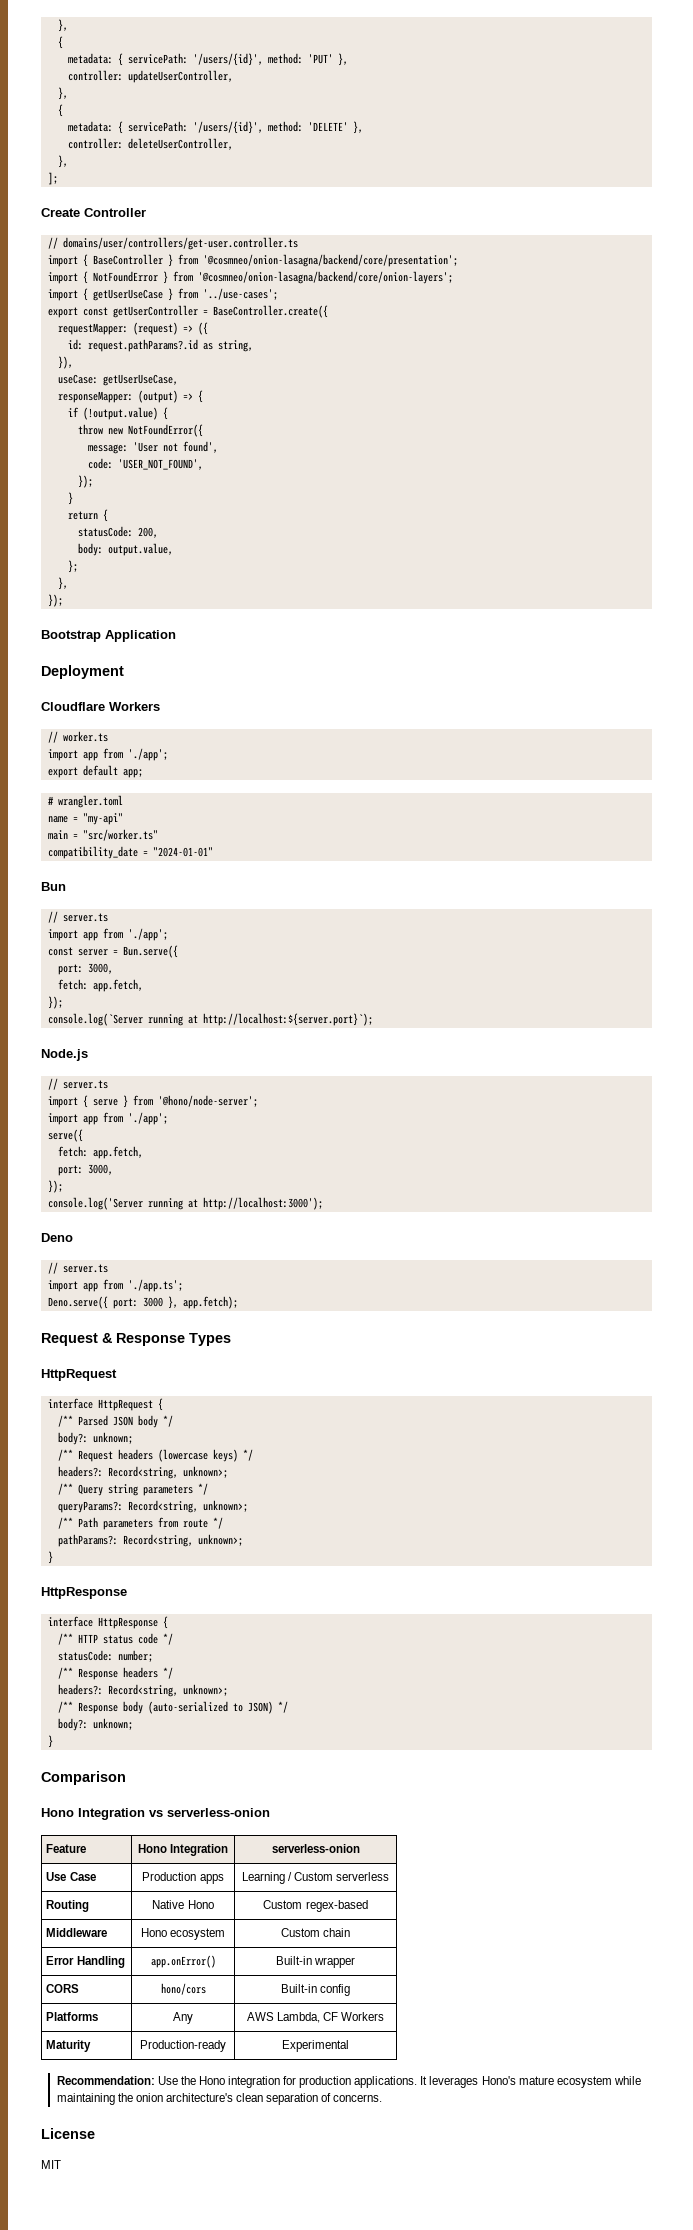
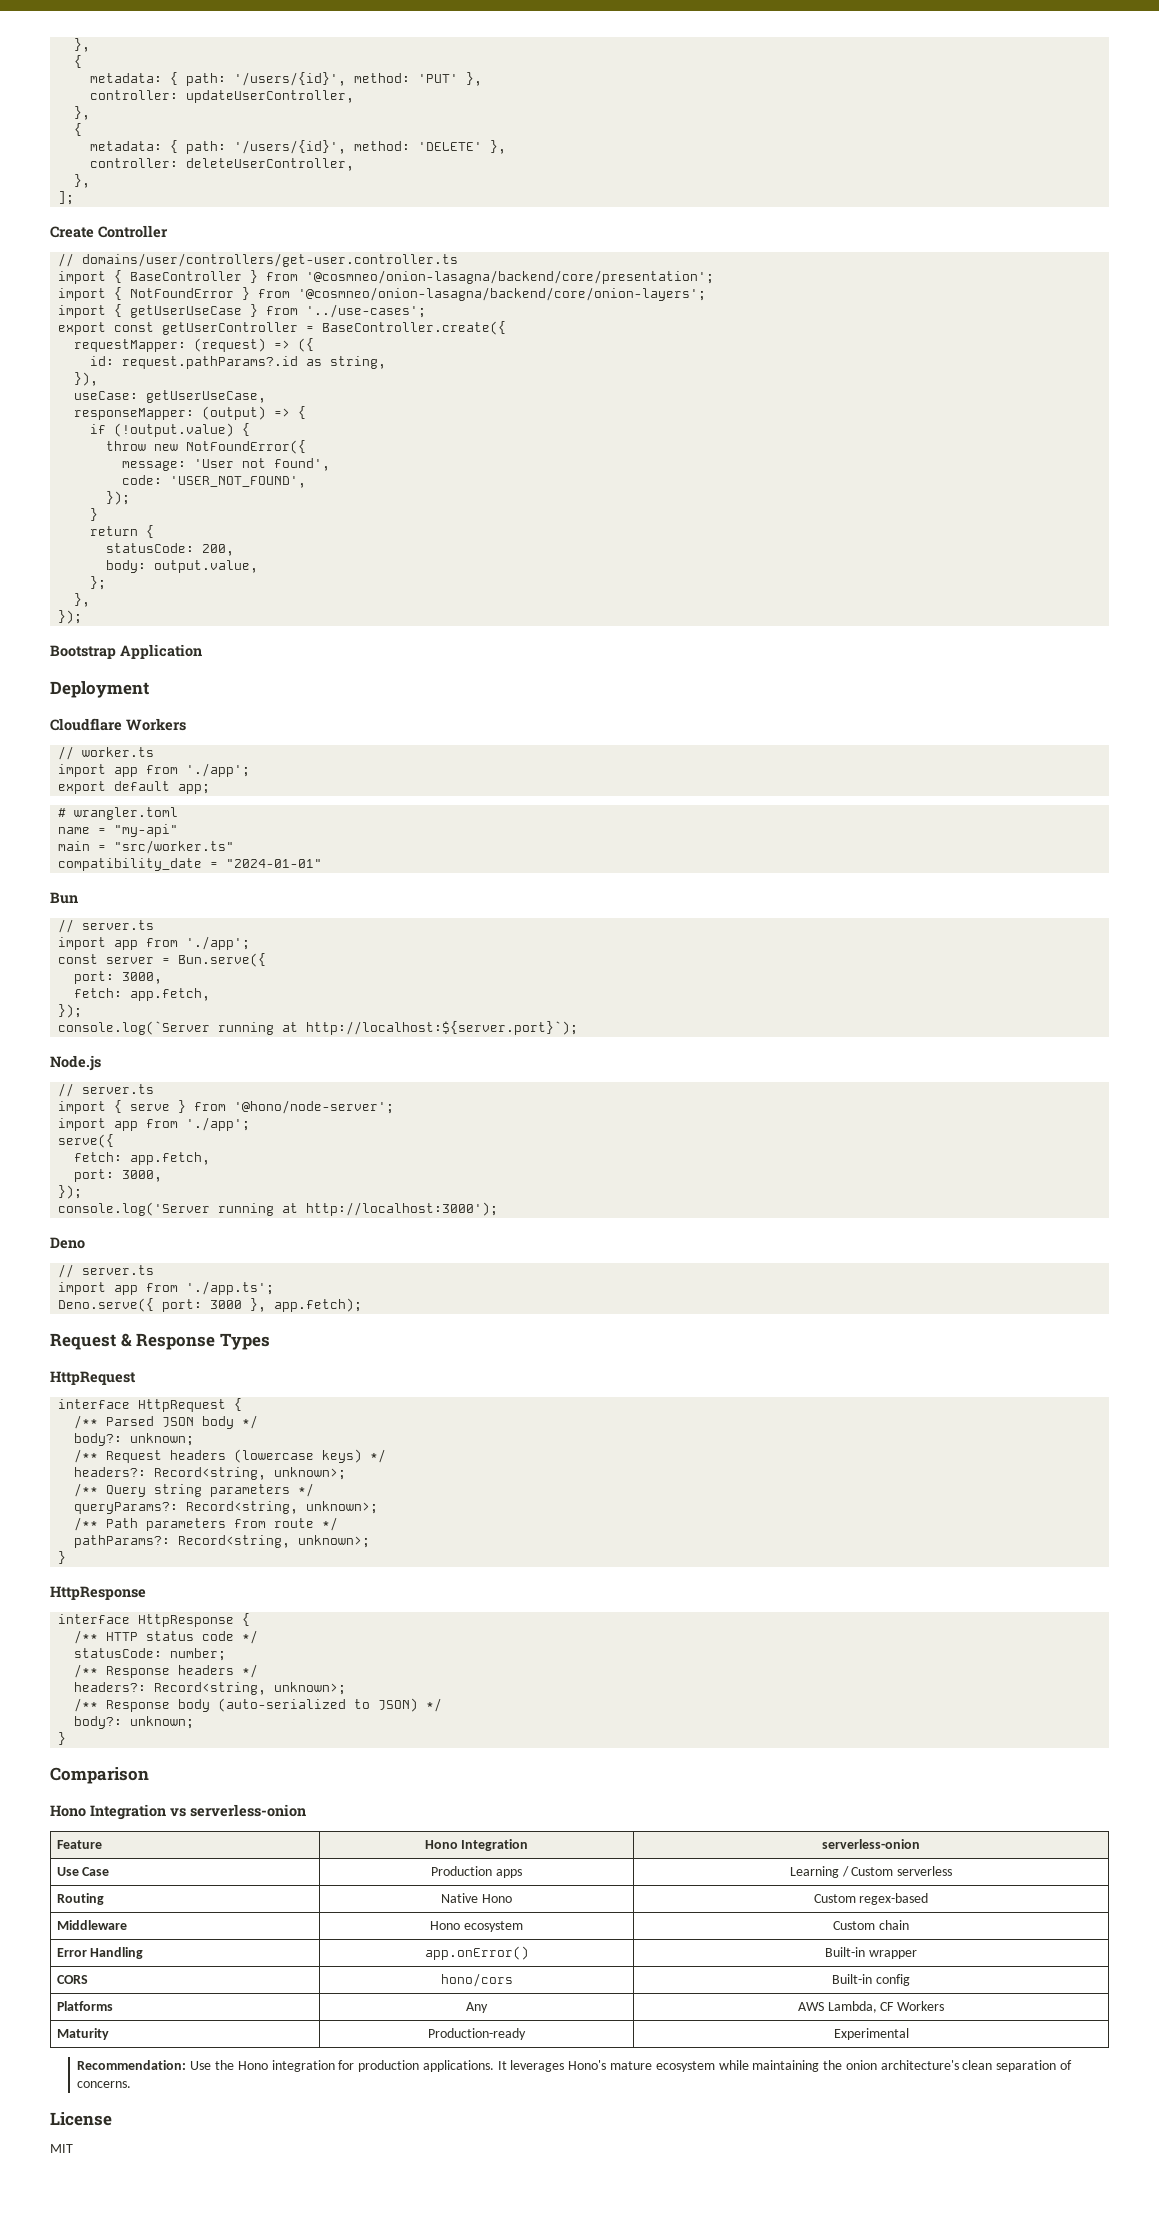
[57,19,68,32] [57,36,63,49] [67,53,188,66] }, // { // metadata: { servicePath: -> [74,38,91,52] [74,55,83,68] [90,72,227,86] }, // { // metadata: { path:
[127,121,188,132] servicePath: -> [186,141,227,154] path:

